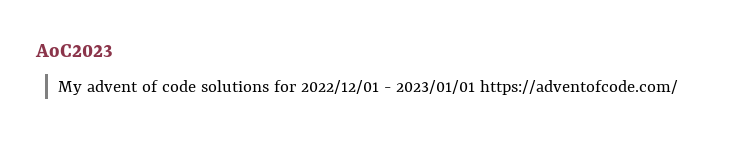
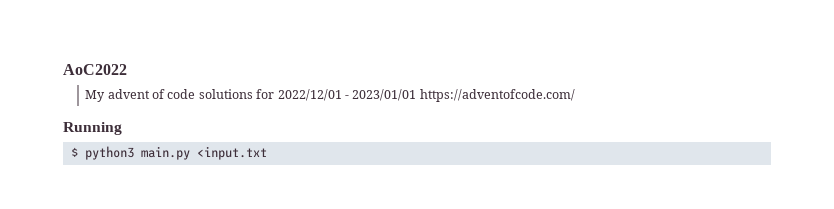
[35,44,113,57] AoC2023 -> [63,64,127,75] AoC2022
(679, 87) none -> [63,122,122,135] [70,146,267,160] // Running // $ python3 main.py <input.txt

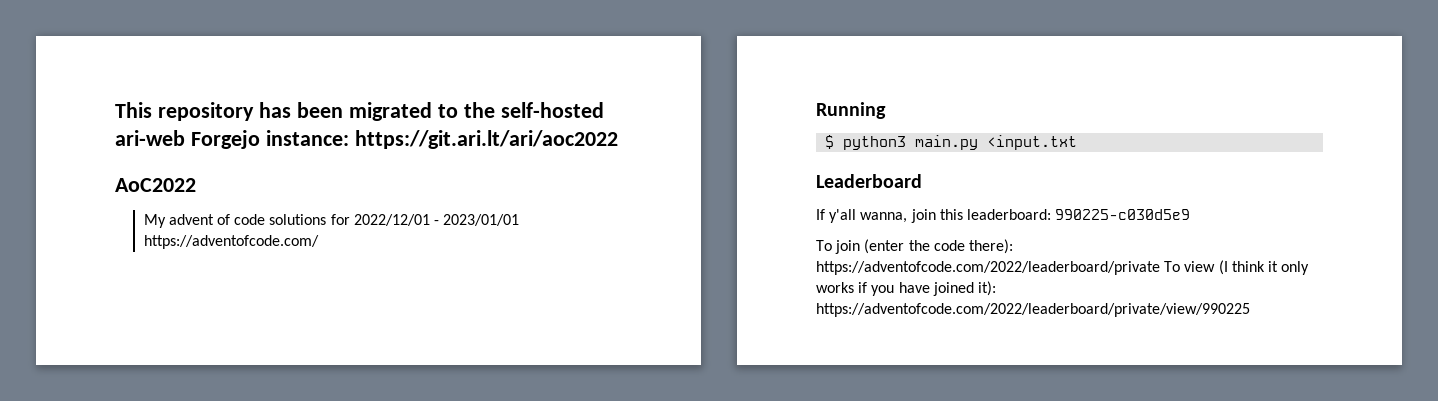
(63, 69) none -> [115,102,604,121] [115,130,618,149] This repository has been migrated to the self-hosted ari-web Forgejo instance: https://git.ari.lt/ari/aoc2022 //
(267, 153) none -> [816,174,922,188] [816,209,1191,223] [816,239,1013,254] [816,260,1310,275] [816,281,996,296] [816,303,1250,317] // Leaderboard // If y'all wanna, join this leaderboard: 990225-c030d5e9 // To join (enter the code there): https://adventofcode.com/2022/leaderboard/private To view (I think it only works if you have joined it): https://adventofcode.com/2022/leaderboard/private/view/990225

